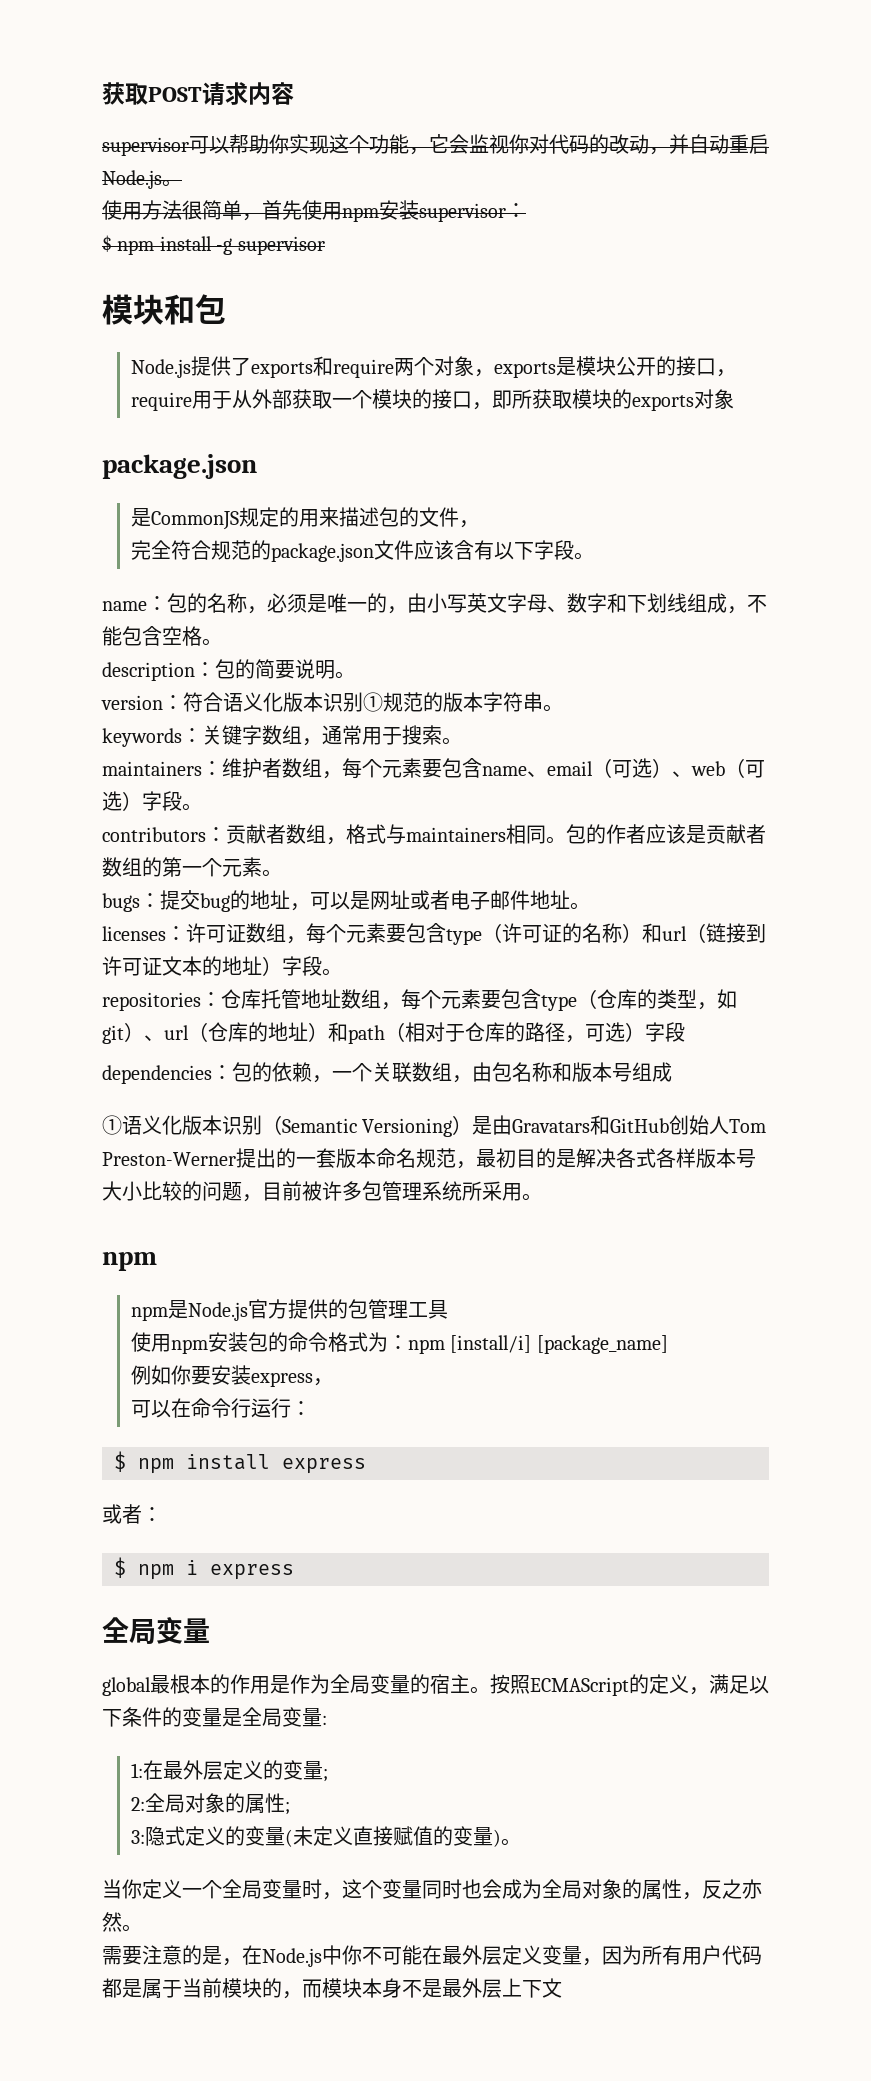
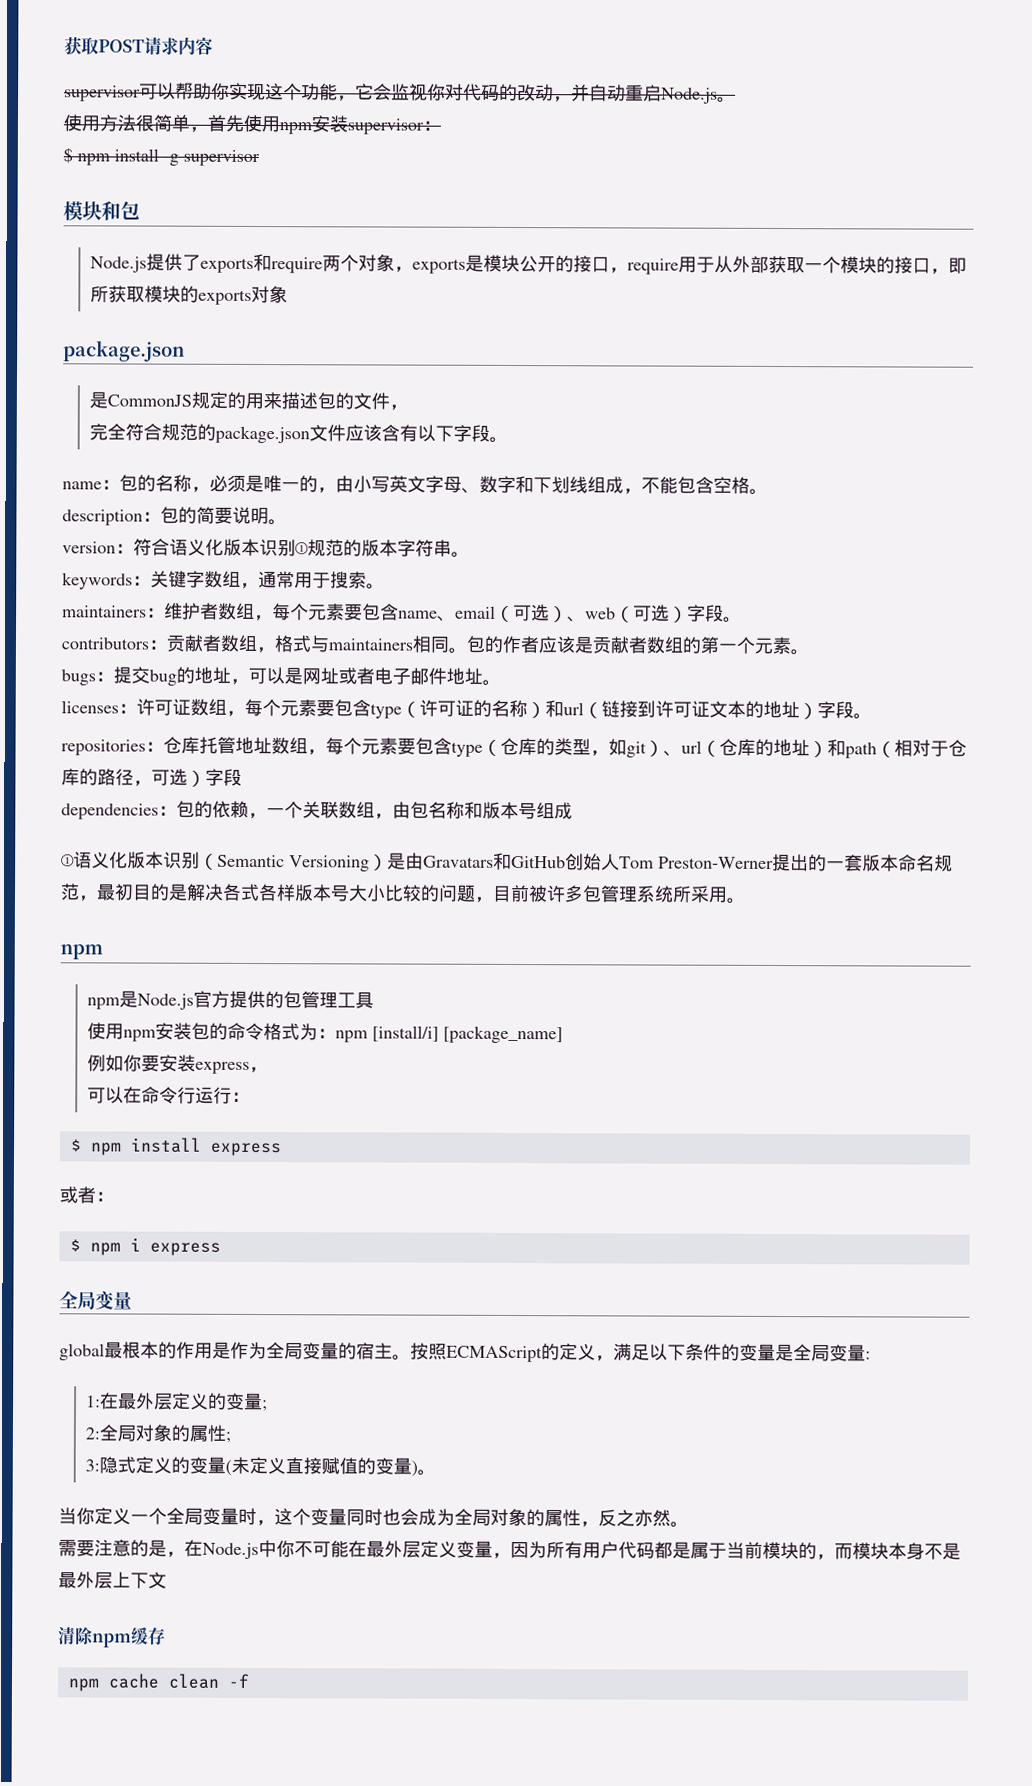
(562, 1988) none -> [58,1626,166,1648] [67,1673,249,1692] // 清除npm缓存 // npm cache clean -f

